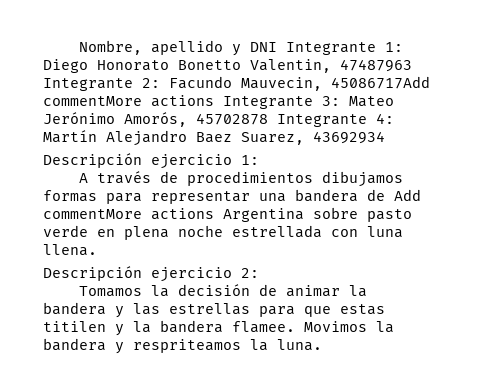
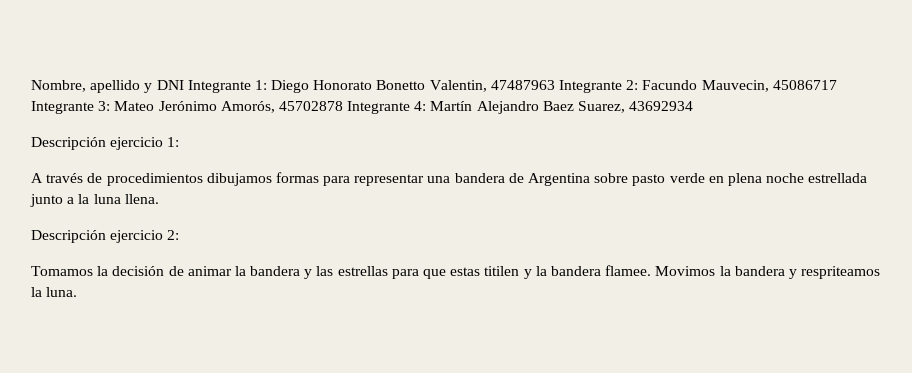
[331,76,430,89] [43,95,214,107] 45086717Add commentMore actions -> [772,80,837,90] 45086717
[394,189,421,201] [43,208,214,220] Add commentMore actions -> (524, 178) none
[331,229,358,237] con -> [30,194,90,207] junto a la

